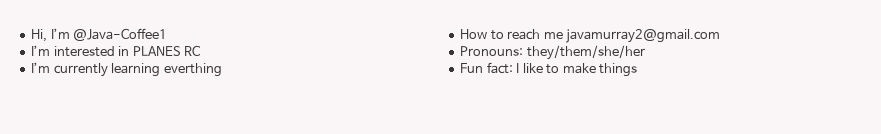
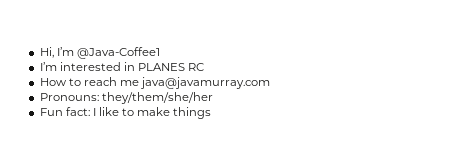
[31,62,222,77] // I’m currently learning everthing -> (205, 67) none
[566,29,721,43] javamurray2@gmail.com -> [140,77,271,89] java@javamurray.com

